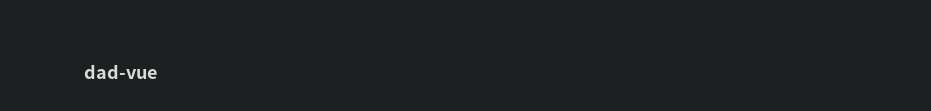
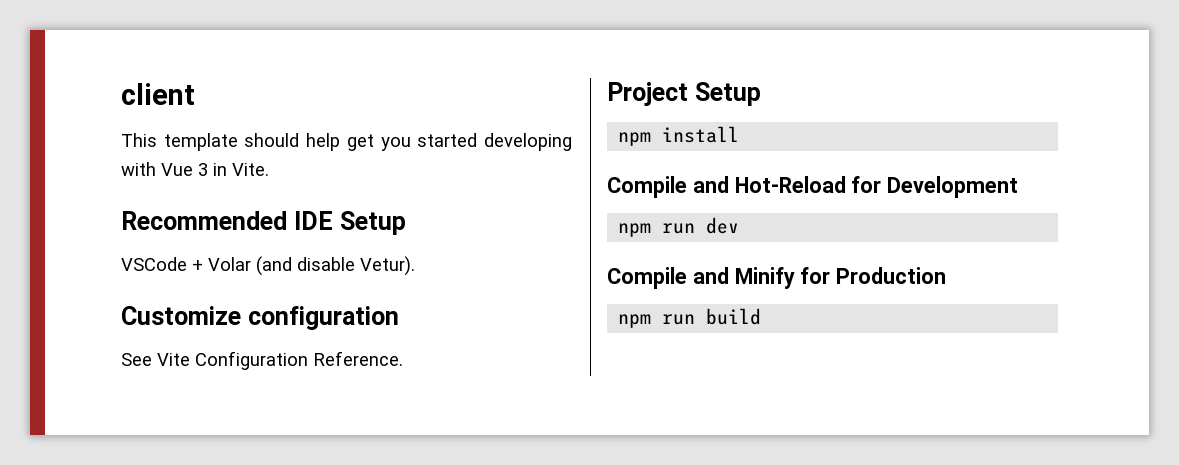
[84,64,157,79] dad-vue -> [121,83,195,105] [121,133,572,151] [121,162,269,176] [121,211,406,235] [121,256,415,276] [121,306,399,330] [121,351,403,370] [607,82,761,106] [618,126,740,146] [607,176,1019,198] [618,217,740,237] [607,267,947,289] [618,308,762,328] client // This template should help get you started developing with Vue 3 in Vite. // Recommended IDE Setup // VSCode + Volar (and disable Vetur). // Customize configuration // See Vite Configuration Reference. // Project Setup // npm install // Compile and Hot-Reload for Development // npm run dev // Compile and Minify for Production // npm run build

